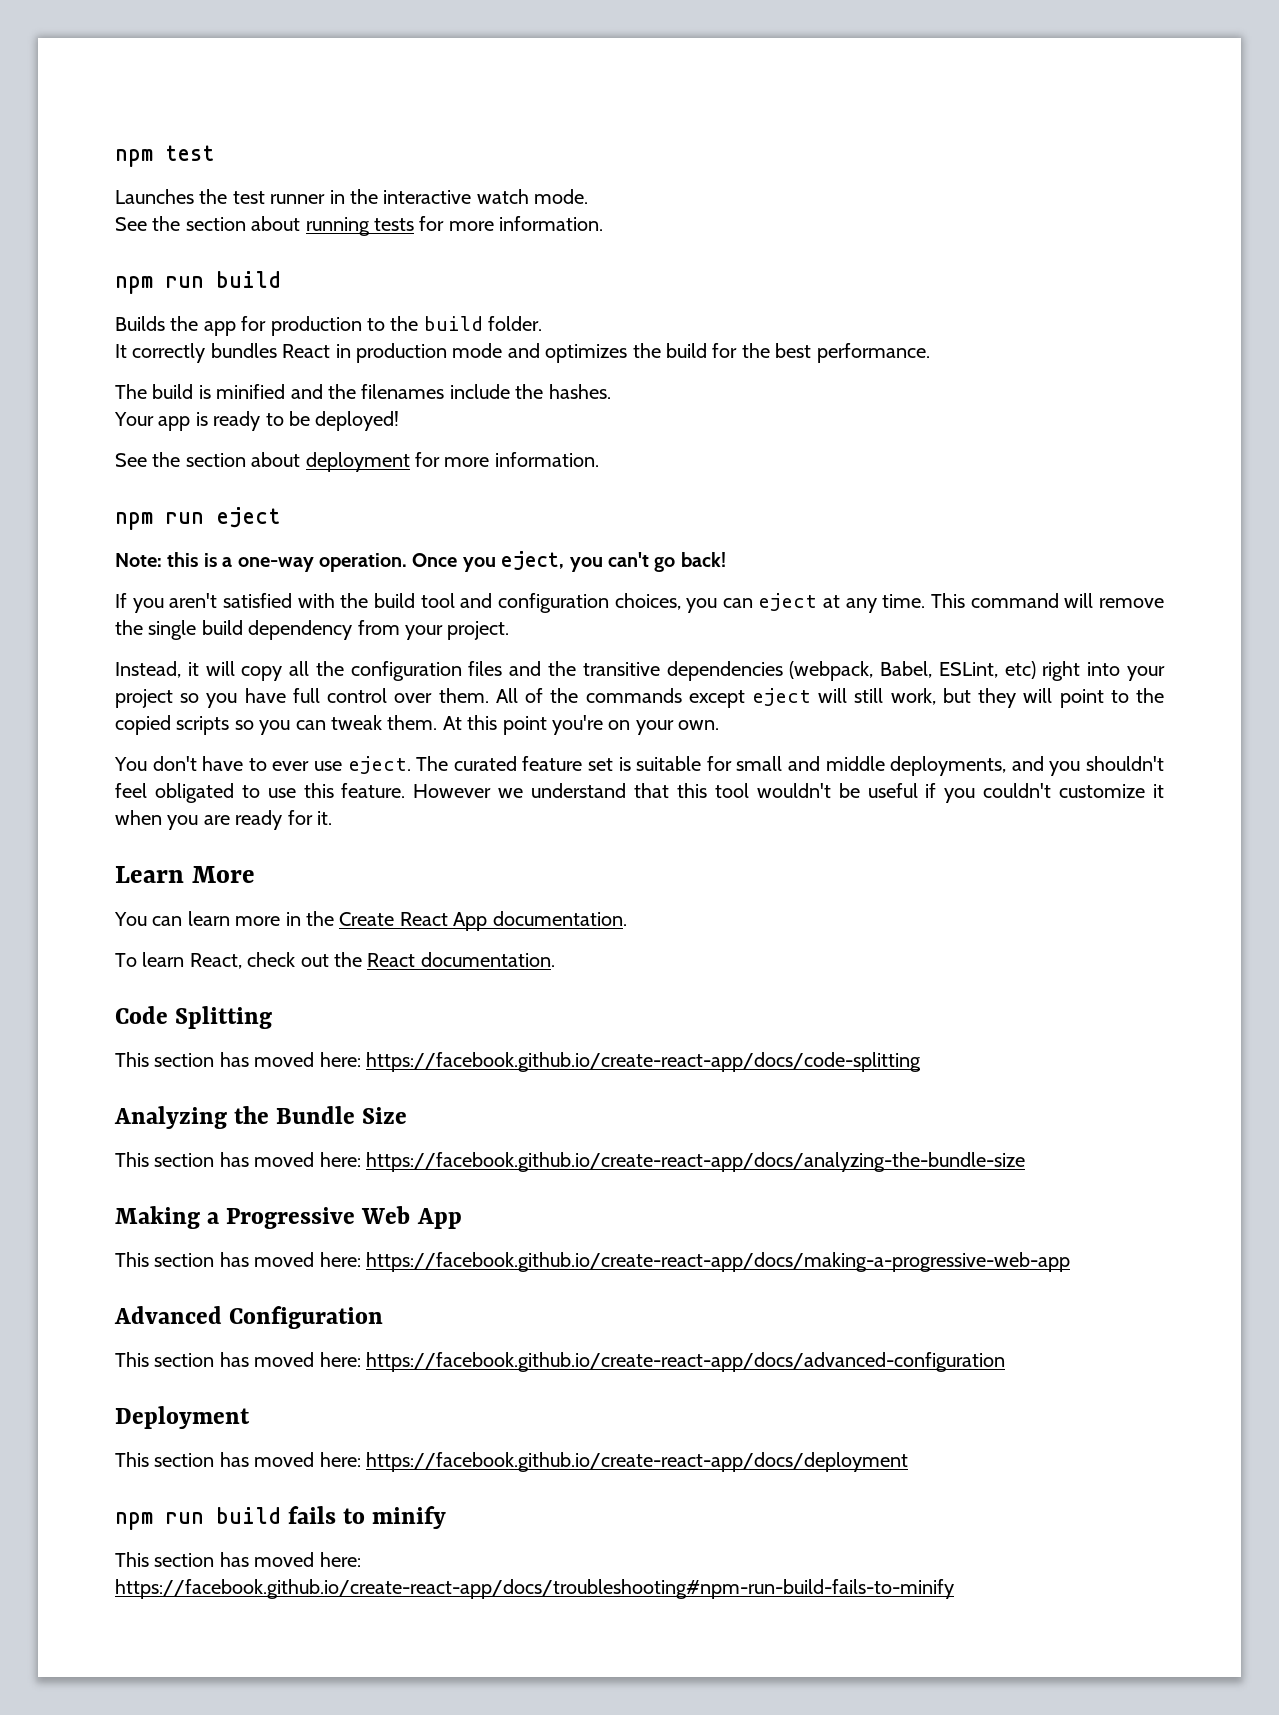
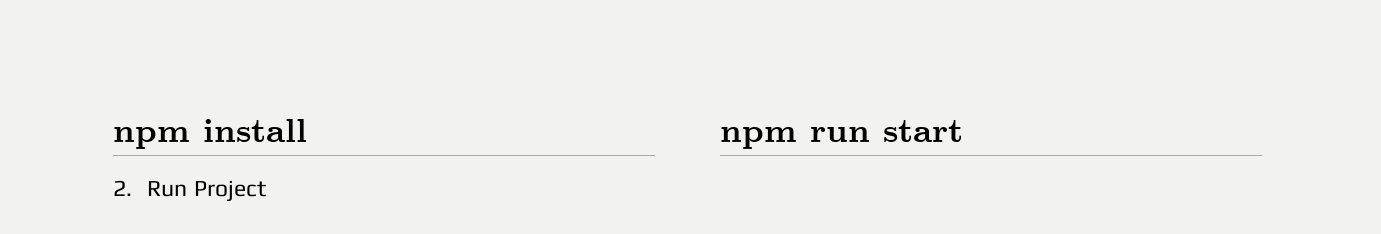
[115,145,214,167] [115,189,589,204] [115,216,604,236] [115,271,281,294] [115,316,543,336] [115,343,930,363] [115,384,611,399] [114,411,400,431] [115,452,599,472] [115,507,280,530] [115,551,726,572] [115,593,1164,613] [115,620,510,640] [115,661,1166,681] [115,688,1165,708] [115,715,720,735] [114,756,1164,776] [115,783,1165,803] [115,810,332,830] [115,866,255,883] [114,911,627,931] [115,952,555,969] [115,1006,273,1029] [115,1052,921,1072] [114,1106,408,1129] [115,1152,1025,1172] [115,1206,462,1229] [115,1252,1070,1272] [114,1306,384,1329] [115,1352,1005,1372] [115,1406,250,1429] [115,1452,908,1472] [115,1506,447,1530] [115,1552,361,1567] [115,1579,954,1599] npm test // Launches the test runner in the interactive watch mode. // See the section about running tests for more information. // npm run build // Builds the app for production to the build folder. // It correctly bundles React in production mode and optimizes the build for the best performance. // The build is minified and the filenames include the hashes. // Your app is ready to be deployed! // See the section about deployment for more information. // npm run eject // Note: this is a one-way operation. Once you eject, you can't go back! // If you aren't satisfied with the build tool and configuration choices, you can eject at any time. This command will remove the single build dependency from your project. // Instead, it will copy all the configuration files and the transitive dependencies (webpack, Babel, ESLint, etc) right into your project so you have full control over them. All of the commands except eject will still work, but they will point to the copied scripts so you can tweak them. At this point you're on your own. // You don't have to ever use eject. The curated feature set is suitable for small and middle deployments, and you shouldn't feel obligated to use this feature. However we understand that this tool wouldn't be useful if you couldn't customize it when you are ready for it. // Learn More // You can learn more in the Create React App documentation. // To learn React, check out the React documentation. // Code Splitting // This section has moved here: https://facebook.github.io/create-react-app/docs/code-splitting // Analyzing the Bundle Size // This section has moved here: https://facebook.github.io/create-react-app/docs/analyzing-the-bundle-size // Making a Progressive Web App // This section has moved here: https://facebook.github.io/create-react-app/docs/making-a-progressive-web-app // Advanced Configuration // This section has moved here: https://facebook.github.io/create-react-app/docs/advanced-configuration // Deployment // This section has moved here: https://facebook.github.io/create-react-app/docs/deployment // npm run build fails to minify // This section has moved here: https://facebook.github.io/create-react-app/docs/troubleshooting#npm-run-build-fails-to-minify -> [113,119,307,149] [113,180,266,202] [720,120,963,149] npm install // 2. Run Project // npm run start

